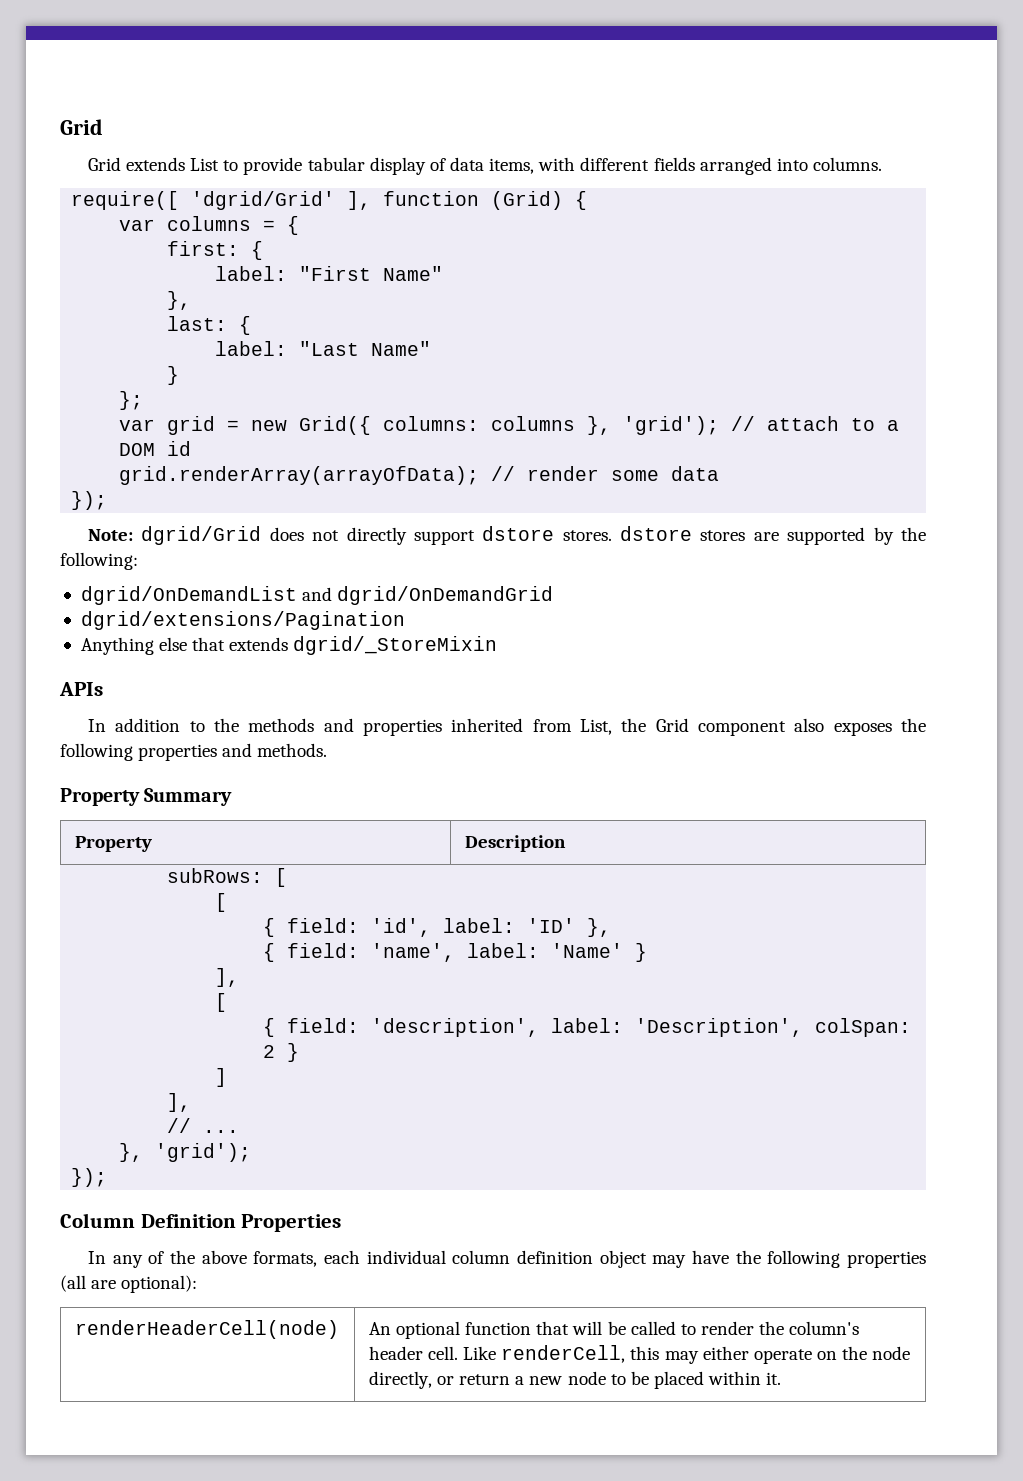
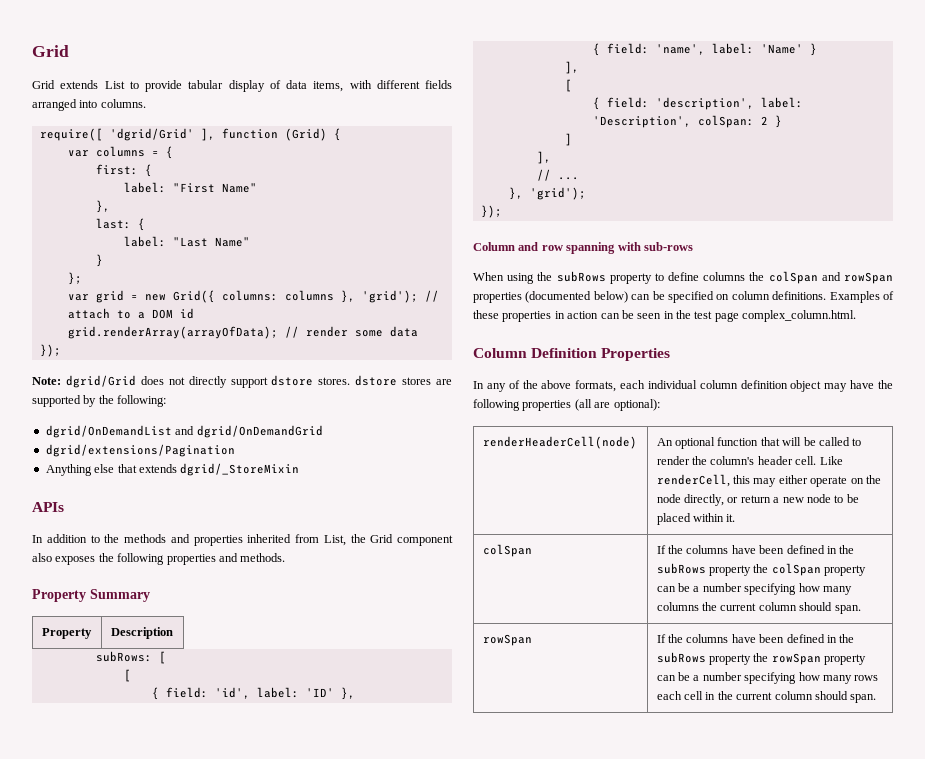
(108, 1177) none -> [473,242,693,254] [473,271,893,284] [473,291,894,303] [473,310,857,322] // Column and row spanning with sub-rows // When using the subRows property to define columns the colSpan and rowSpan properties (documented below) can be specified on column definitions. Examples of these properties in action can be seen in the test page complex_column.html.
(782, 1378) none -> [482,544,532,557] [656,545,855,554] [656,563,867,576] [656,583,852,595] [656,602,861,614] [482,634,532,646] [656,634,855,643] [656,652,867,665] [656,672,879,684] [656,691,877,703] // colSpan | If the columns have been defined in the subRows property the colSpan property can be a number specifying how many columns the current column should span. // rowSpan | If the columns have been defined in the subRows property the rowSpan property can be a number specifying how many rows each cell in the current column should span.

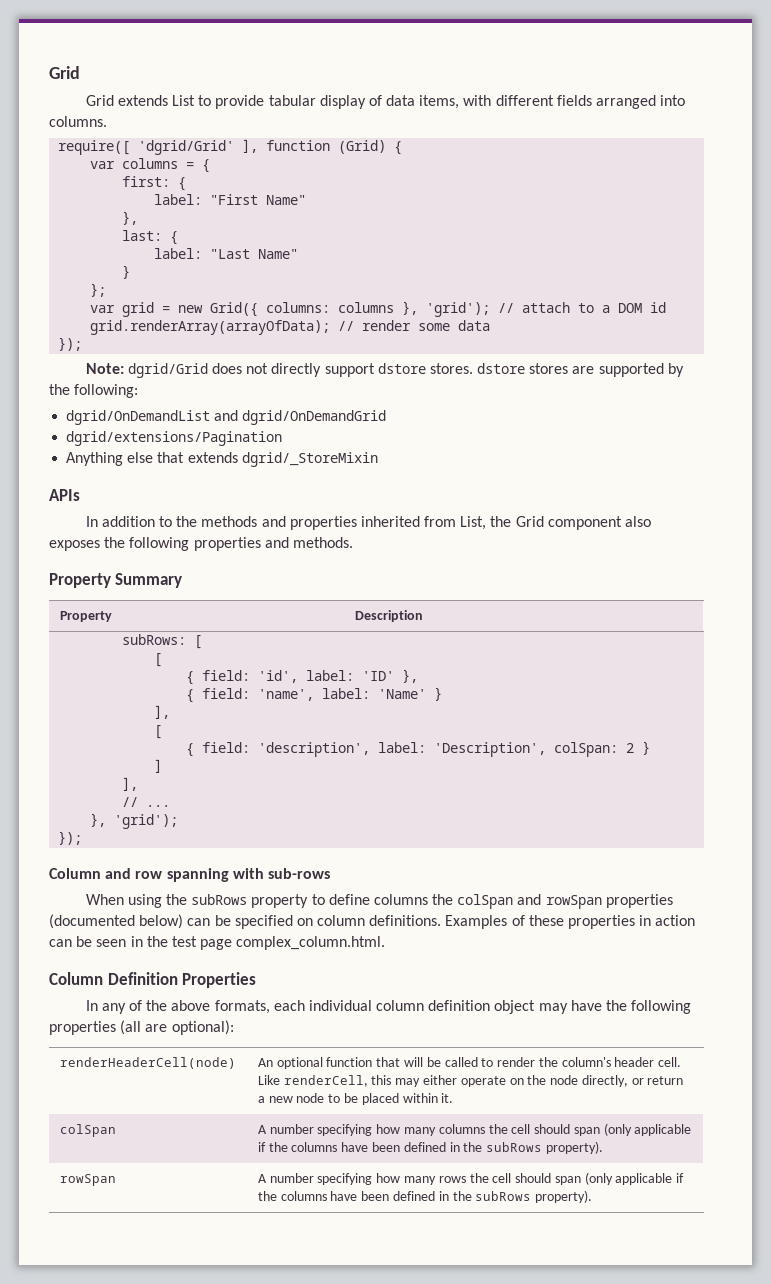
[656,545,855,554] [656,563,867,576] [656,583,852,595] [656,602,861,614] [482,634,532,646] [656,634,855,643] [656,652,867,665] [656,672,879,684] [656,691,877,703] If the columns have been defined in the subRows property the colSpan property can be a number specifying how many columns the current column should span. // rowSpan | If the columns have been defined in the subRows property the rowSpan property can be a number specifying how many rows each cell in the current column should span. -> [257,1123,692,1136] [257,1141,603,1154] [59,1174,116,1186] [257,1172,685,1185] [257,1190,593,1203] A number specifying how many columns the cell should span (only applicable if the columns have been defined in the subRows property). // rowSpan | A number specifying how many rows the cell should span (only applicable if the columns have been defined in the subRows property).

